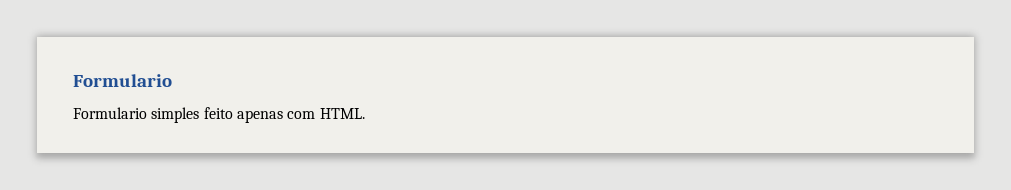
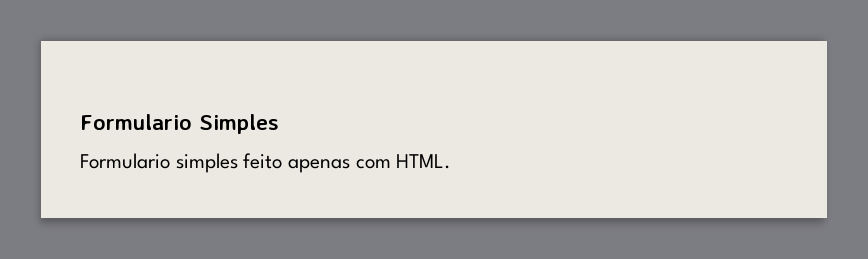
[73,74,172,87] Formulario -> [80,114,279,134] Formulario Simples

